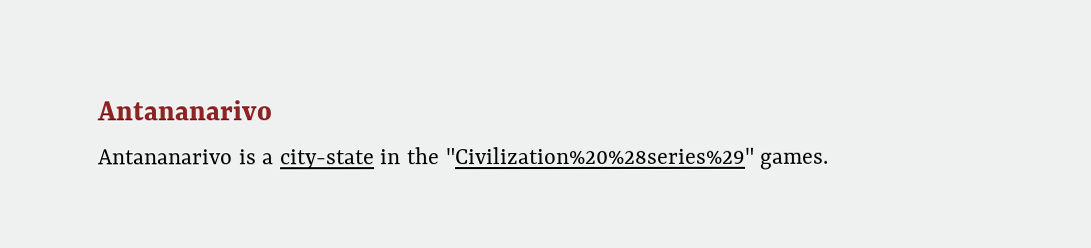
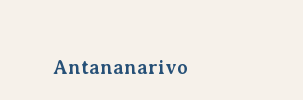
[96,100,272,121] [98,146,830,170] Antananarivo // Antananarivo is a city-state in the "Civilization%20%28series%29" games. -> [53,60,188,74] Antananarivo

